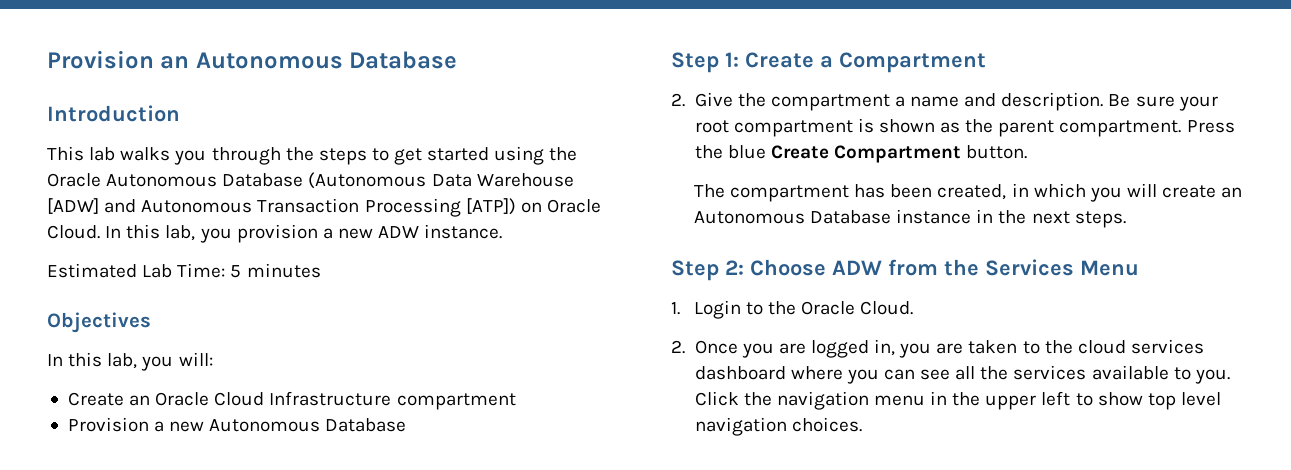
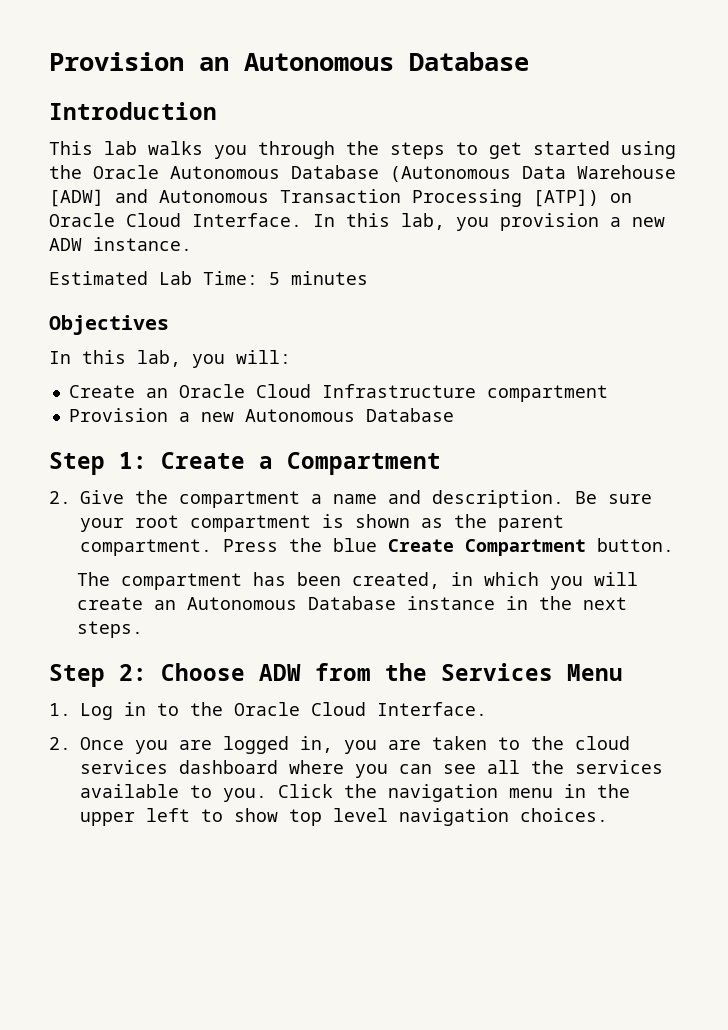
[47,225,100,239] Cloud. -> [126,213,302,227] Cloud Interface.
[693,300,741,319] Login -> [80,702,146,720] Log in
[860,301,914,315] Cloud. -> [311,702,487,716] Cloud Interface.

